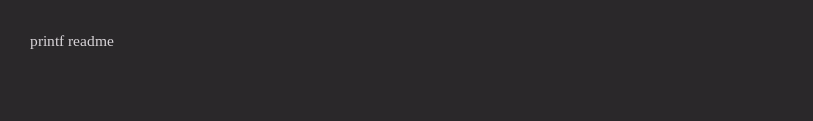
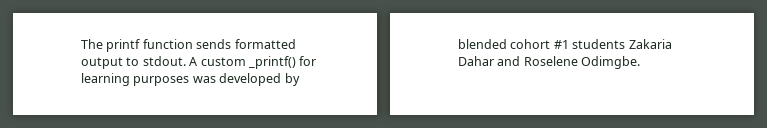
[30,35,115,49] printf readme -> [81,39,296,52] [81,56,317,69] [81,73,300,86] [458,39,672,49] [458,56,641,69] The printf function sends formatted output to stdout. A custom _printf() for learning purposes was developed by blended cohort #1 students Zakaria Dahar and Roselene Odimgbe.

